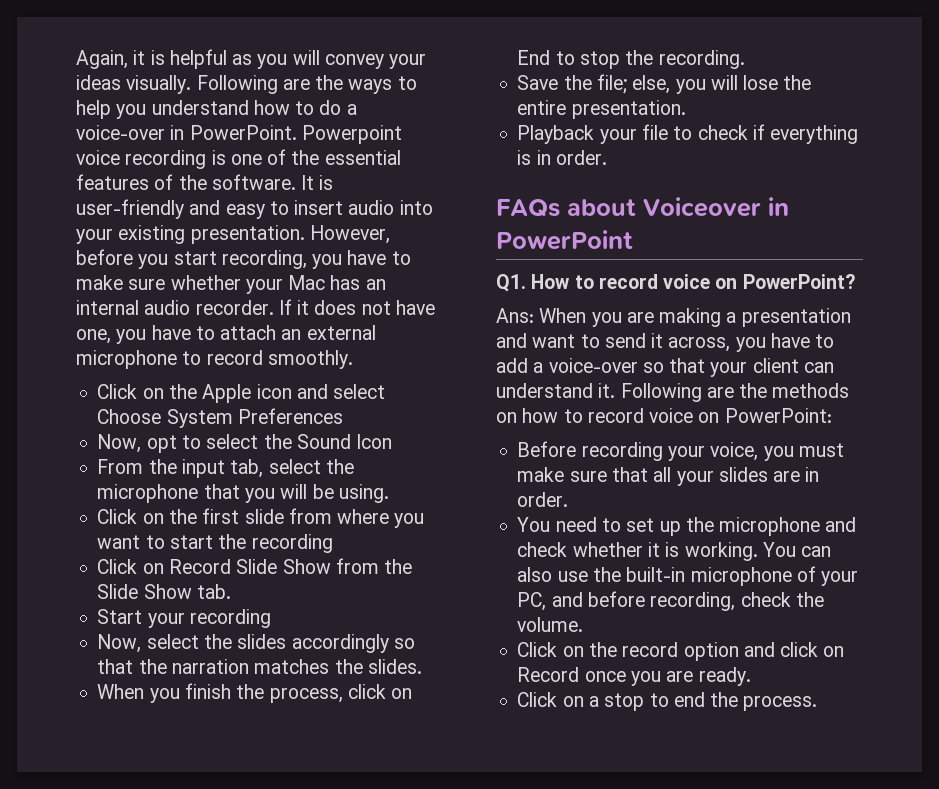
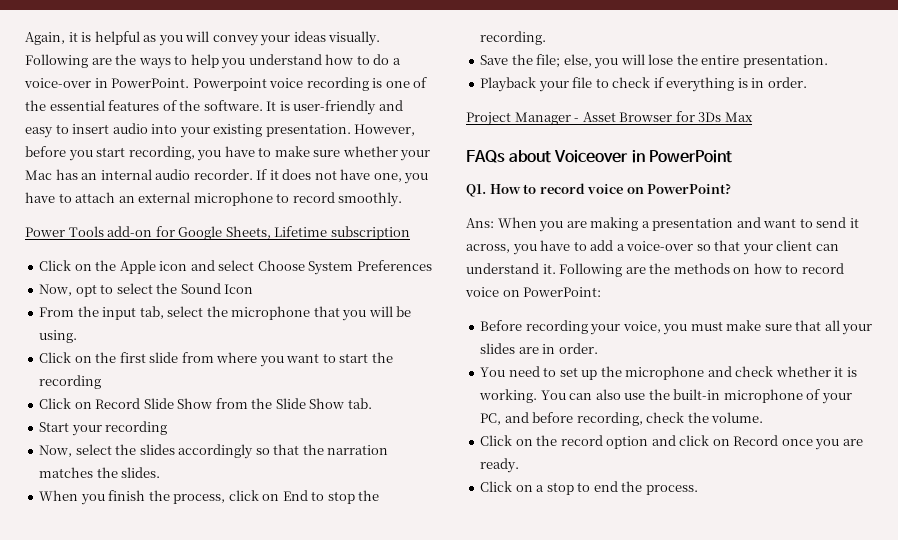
(353, 359) none -> [25,226,410,240] // Power Tools add-on for Google Sheets, Lifetime subscription
(607, 157) none -> [466,111,753,126] // Project Manager - Asset Browser for 3Ds Max

